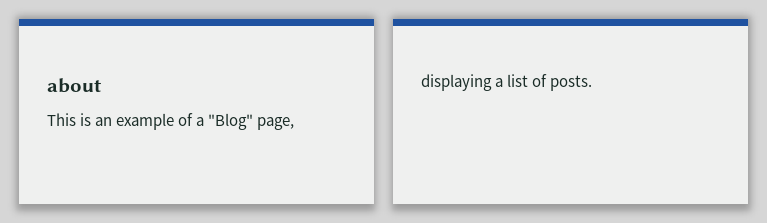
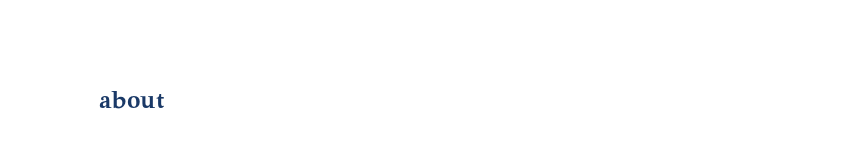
[47,113,295,130] [421,74,593,91] // This is an example of a "Blog" page, displaying a list of posts. -> (165, 100) none

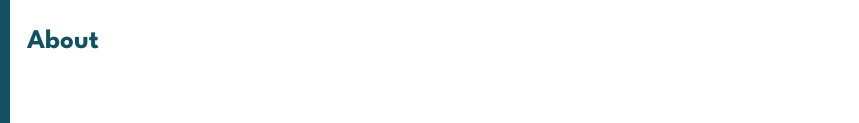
[99,91,165,109] about -> [26,29,99,49] About

